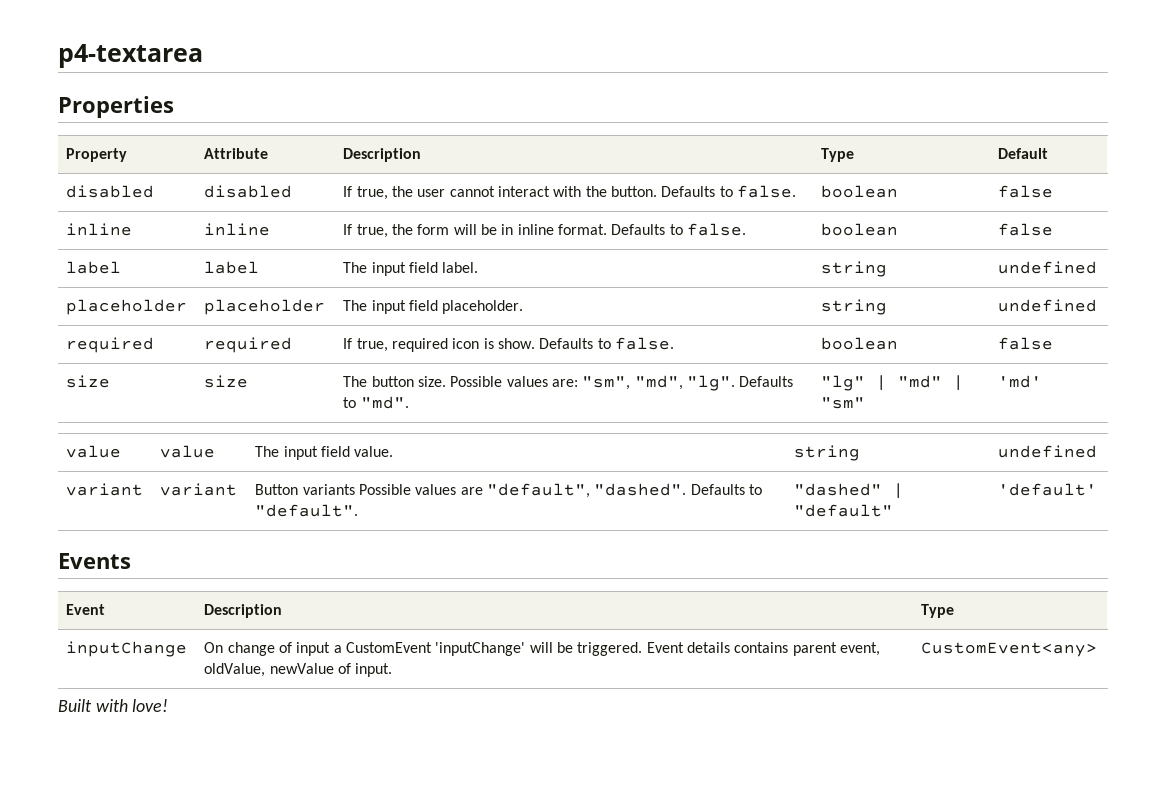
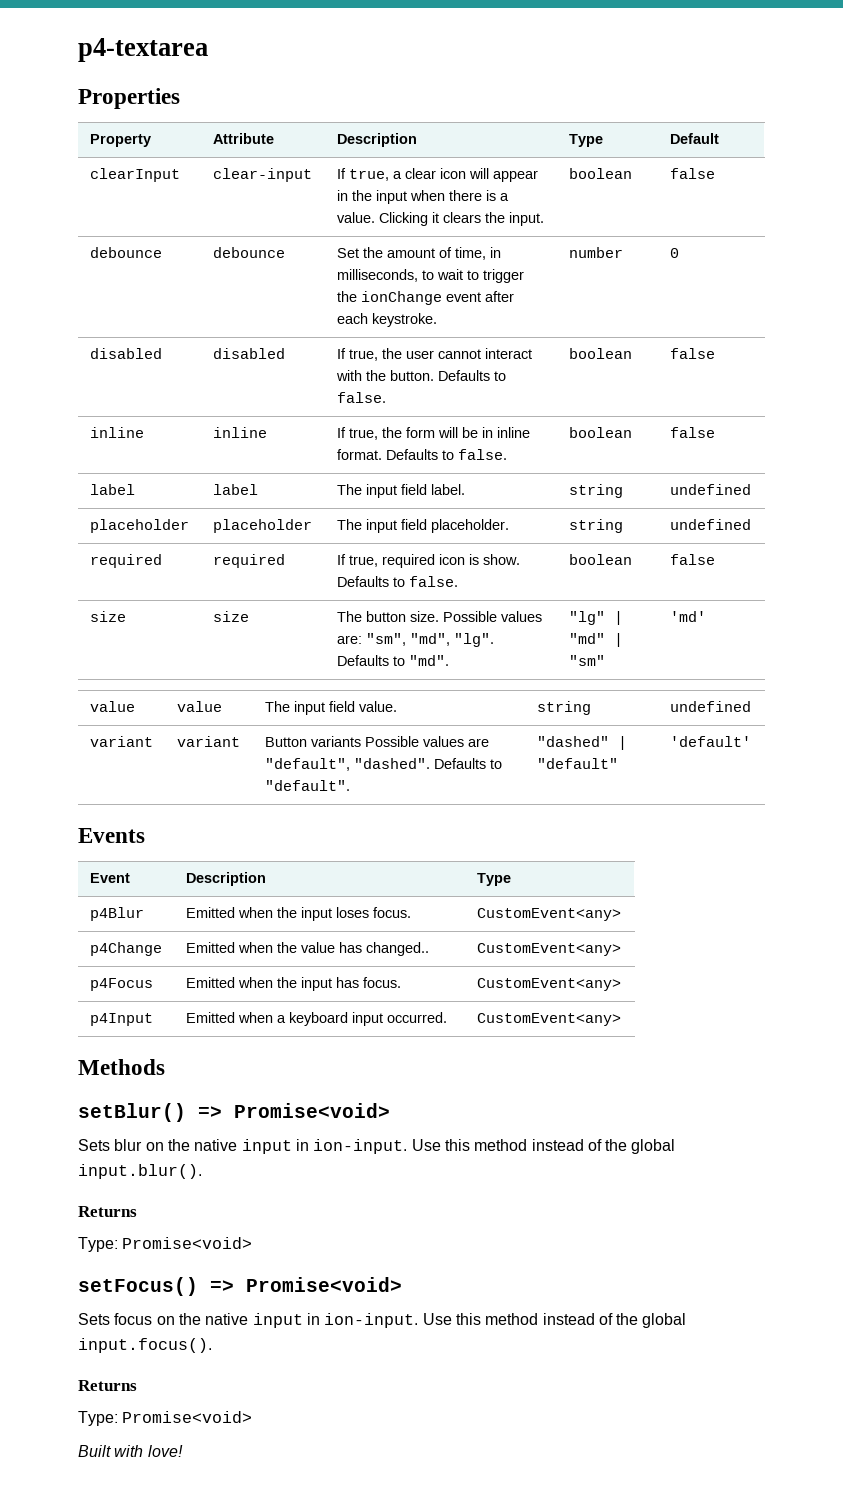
(1049, 153) none -> [89,168,180,182] [212,168,312,182] [336,168,538,182] [336,190,509,204] [336,212,544,226] [568,168,632,179] [669,168,715,179] [89,247,162,258] [212,247,285,258] [336,247,501,260] [336,269,524,283] [336,291,514,305] [336,313,437,327] [568,247,623,258] [669,248,679,258] // clearInput | clear-input | If true, a clear icon will appear in the input when there is a value. Clicking it clears the input. | boolean | false // debounce | debounce | Set the amount of time, in milliseconds, to wait to trigger the ionChange event after each keystroke. | number | 0
[66,641,188,657] [204,642,880,656] [204,663,393,677] [921,642,1098,657] inputChange | On change of input a CustomEvent 'inputChange' will be triggered. Event details contains parent event, oldValue, newValue of input. | CustomEvent<any> -> [89,907,144,921] [185,907,411,921] [476,908,621,921] [89,942,162,956] [185,942,429,956] [476,943,621,956] [89,978,153,991] [185,977,401,991] [476,978,621,991] [89,1013,153,1026] [185,1012,447,1026] [476,1013,621,1026] [78,1059,165,1075] [78,1103,390,1122] [78,1139,676,1154] [78,1164,202,1179] [78,1206,137,1217] [78,1237,253,1252] [78,1277,402,1296] [78,1313,687,1328] [78,1338,212,1353] [78,1380,137,1391] [78,1411,253,1426] p4Blur | Emitted when the input loses focus. | CustomEvent<any> // p4Change | Emitted when the value has changed.. | CustomEvent<any> // p4Focus | Emitted when the input has focus. | CustomEvent<any> // p4Input | Emitted when a keyboard input occurred. | CustomEvent<any> // Methods // setBlur() => Promise<void> // Sets blur on the native input in ion-input. Use this method instead of the global input.blur(). // Returns // Type: Promise<void> // setFocus() => Promise<void> // Sets focus on the native input in ion-input. Use this method instead of the global input.focus(). // Returns // Type: Promise<void>

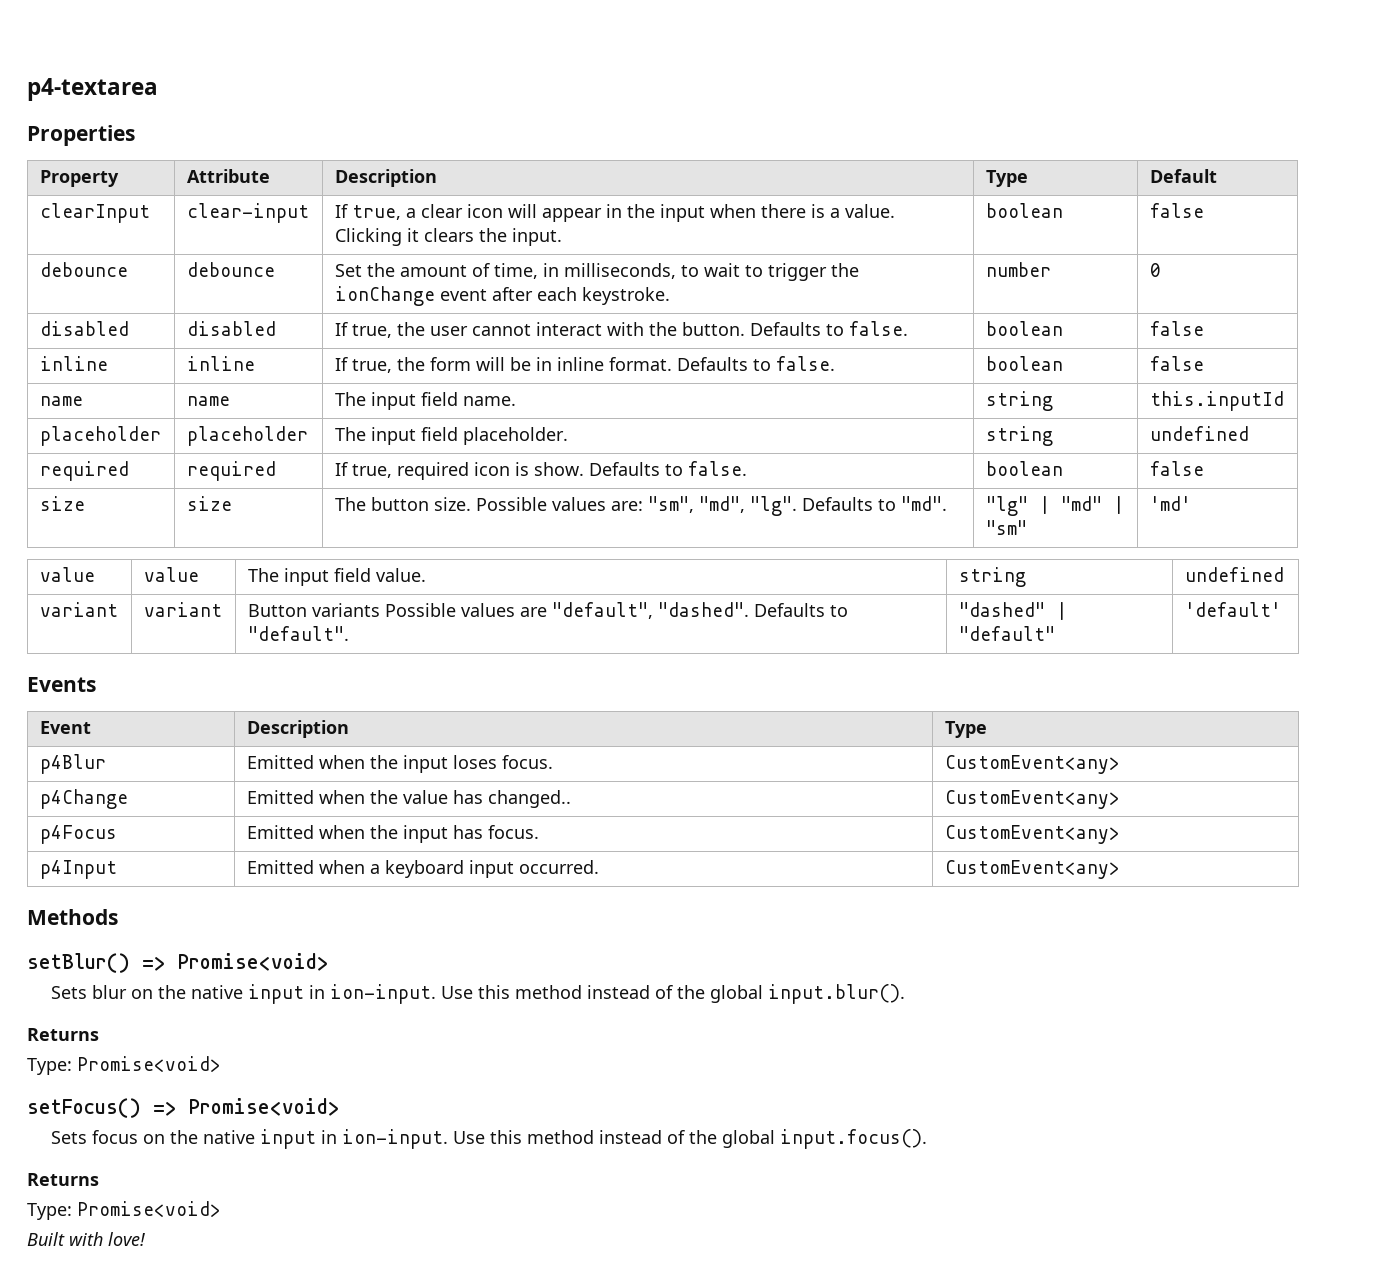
[89,484,135,495] [212,484,258,495] [336,484,465,498] [568,484,623,498] [669,484,751,495] label | label | The input field label. | string | undefined -> [39,396,83,406] [186,396,230,406] [334,392,516,410] [985,391,1053,411] [1149,391,1284,411] name | name | The input field name. | string | this.inputId

